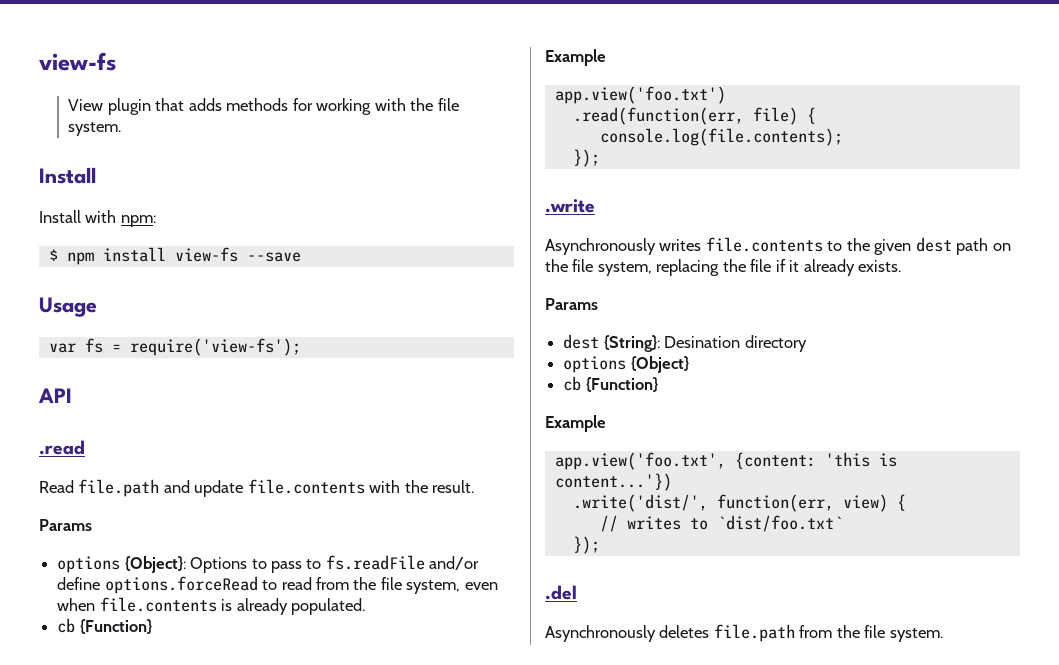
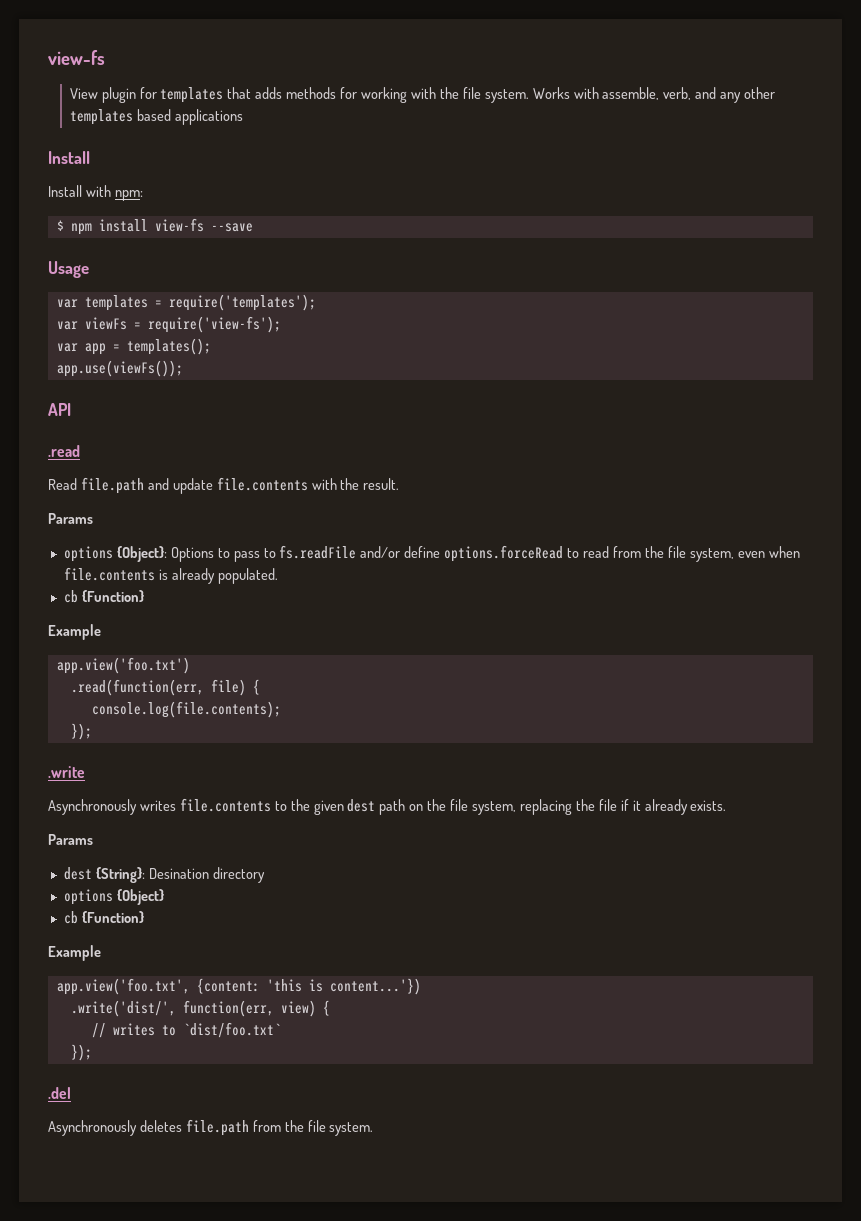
(151, 106) none -> [139,87,224,103] for templates
(122, 129) none -> [532,87,776,103] [69,109,243,125] Works with assemble, verb, and any other templates based applications
[84,338,301,356] fs = require('view-fs'); -> [84,294,316,311] [56,316,281,333] [56,338,211,355] [56,360,183,377] templates = require('templates'); // var viewFs = require('view-fs'); // var app = templates(); // app.use(viewFs());

